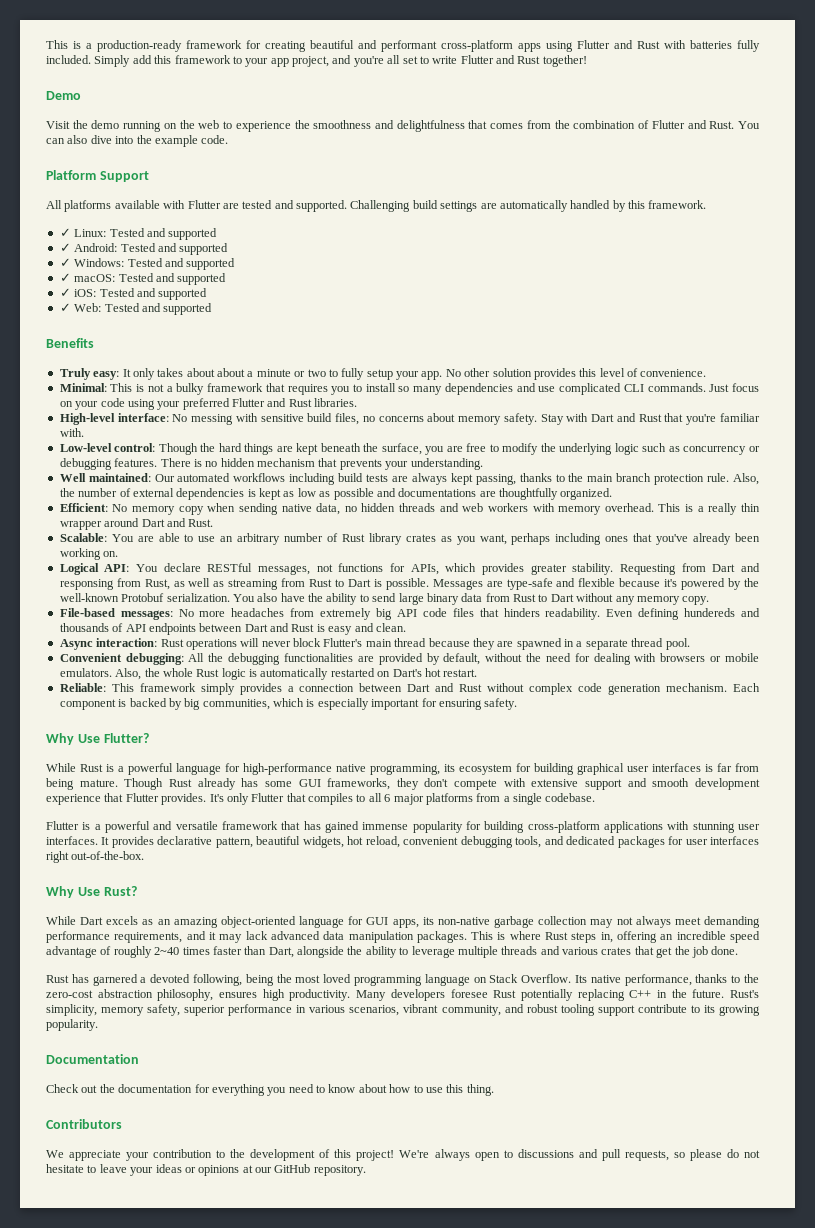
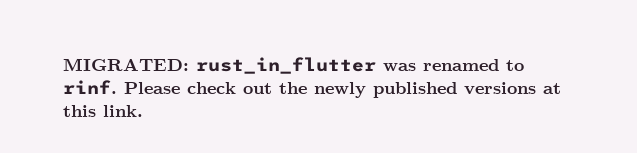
[46,40,760,52] [46,55,587,67] [46,91,81,100] [46,120,761,132] [46,135,229,147] [46,170,149,182] [46,200,707,212] [59,228,218,240] [59,243,229,255] [59,258,236,270] [59,273,227,285] [59,288,208,300] [59,303,213,315] [46,338,94,348] [59,368,707,380] [59,383,760,395] [59,398,358,410] [59,413,761,425] [59,428,84,437] [59,443,760,455] [59,458,483,470] [59,473,759,485] [59,488,613,500] [59,503,761,515] [59,518,214,530] [59,533,760,545] [59,548,119,560] [59,563,760,575] [59,578,759,590] [59,593,710,605] [59,608,760,620] [59,623,406,635] [59,638,690,650] [59,653,759,665] [59,668,478,680] [59,683,760,695] [59,698,518,710] [46,733,149,745] [46,763,759,775] [46,778,760,790] [46,793,596,805] [46,821,760,833] [46,836,760,848] [46,851,145,863] [46,886,137,898] [46,916,760,928] [46,931,760,943] [46,946,739,958] [46,974,759,986] [46,989,759,1001] [46,1004,760,1016] [46,1019,98,1031] [46,1054,139,1064] [46,1084,494,1096] [46,1119,122,1129] [46,1149,760,1161] [46,1164,366,1176] This is a production-ready framework for creating beautiful and performant cross-platform apps using Flutter and Rust with batteries fully included. Simply add this framework to your app project, and you're all set to write Flutter and Rust together! // Demo // Visit the demo running on the web to experience the smoothness and delightfulness that comes from the combination of Flutter and Rust. You can also dive into the example code. // Platform Support // All platforms available with Flutter are tested and supported. Challenging build settings are automatically handled by this framework. // ✓ Linux: Tested and supported // ✓ Android: Tested and supported // ✓ Windows: Tested and supported // ✓ macOS: Tested and supported // ✓ iOS: Tested and supported // ✓ Web: Tested and supported // Benefits // Truly easy: It only takes about about a minute or two to fully setup your app. No other solution provides this level of convenience. // Minimal: This is not a bulky framework that requires you to install so many dependencies and use complicated CLI commands. Just focus on your code using your preferred Flutter and Rust libraries. // High-level interface: No messing with sensitive build files, no concerns about memory safety. Stay with Dart and Rust that you're familiar with. // Low-level control: Though the hard things are kept beneath the surface, you are free to modify the underlying logic such as concurrency or debugging features. There is no hidden mechanism that prevents your understanding. // Well maintained: Our automated workflows including build tests are always kept passing, thanks to the main branch protection rule. Also, the number of external dependencies is kept as low as possible and documentations are thoughtfully organized. // Efficient: No memory copy when sending native data, no hidden threads and web workers with memory overhead. This is a really thin wrapper around Dart and Rust. // Scalable: You are able to use an arbitrary number of Rust library crates as you want, perhaps including ones that you've already been working on. // Logical API: You declare RESTful messages, not functions for APIs, which provides greater stability. Requesting from Dart and responsing from Rust, as well as streaming from Rust to Dart is possible. Messages are type-safe and flexible because it's powered by the well-known Protobuf serialization. You also have the ability to send large binary data from Rust to Dart without any memory copy. // File-based messages: No more headaches from extremely big API code files that hinders readability. Even defining hundereds and thousands of API endpoints between Dart and Rust is easy and clean. // Async interaction: Rust operations will never block Flutter's main thread because they are spawned in a separate thread pool. // Convenient debugging: All the debugging functionalities are provided by default, without the need for dealing with browsers or mobile emulators. Also, the whole Rust logic is automatically restarted on Dart's hot restart. // Reliable: This framework simply provides a connection between Dart and Rust without complex code generation mechanism. Each component is backed by big communities, which is especially important for ensuring safety. // Why Use Flutter? // While Rust is a powerful language for high-performance native programming, its ecosystem for building graphical user interfaces is far from being mature. Though Rust already has some GUI frameworks, they don't compete with extensive support and smooth development experience that Flutter provides. It's only Flutter that compiles to all 6 major platforms from a single codebase. // Flutter is a powerful and versatile framework that has gained immense popularity for building cross-platform applications with stunning user interfaces. It provides declarative pattern, beautiful widgets, hot reload, convenient debugging tools, and dedicated packages for user interfaces right out-of-the-box. // Why Use Rust? // While Dart excels as an amazing object-oriented language for GUI apps, its non-native garbage collection may not always meet demanding performance requirements, and it may lack advanced data manipulation packages. This is where Rust steps in, offering an incredible speed advantage of roughly 2~40 times faster than Dart, alongside the ability to leverage multiple threads and various crates that get the job done. // Rust has garnered a devoted following, being the most loved programming language on Stack Overflow. Its native performance, thanks to the zero-cost abstraction philosophy, ensures high productivity. Many developers foresee Rust potentially replacing C++ in the future. Rust's simplicity, memory safety, superior performance in various scenarios, vibrant community, and robust tooling support contribute to its growing popularity. // Documentation // Check out the documentation for everything you need to know about how to use this thing. // Contributors // We appreciate your contribution to the development of this project! We're always open to discussions and pull requests, so please do not hesitate to leave your ideas or opinions at our GitHub repository. -> [63,57,524,74] [63,80,561,98] [63,105,143,117] MIGRATED: rust_in_flutter was renamed to rinf. Please check out the newly published versions at this link.

